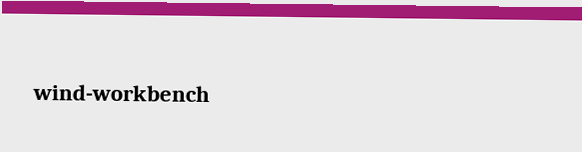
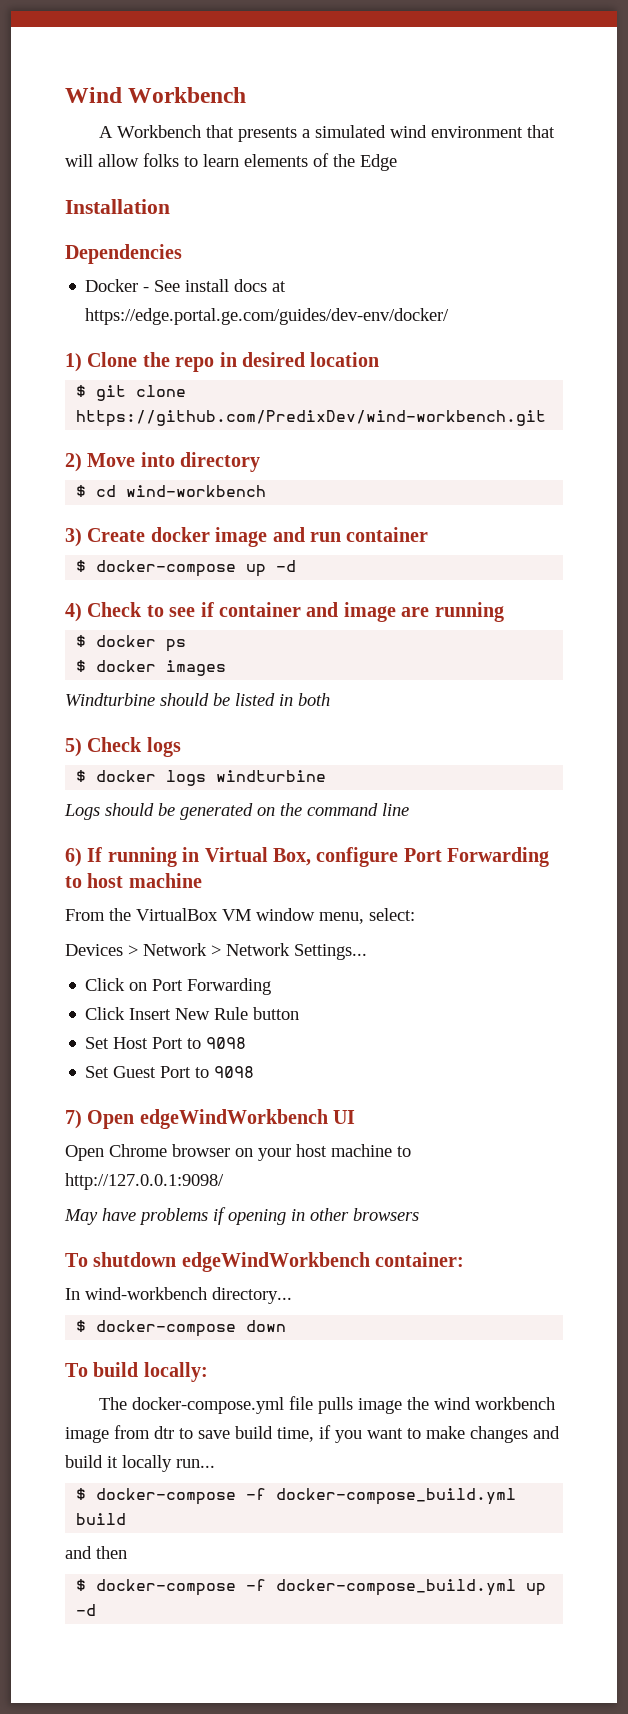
[32,83,210,103] wind-workbench -> [65,87,247,103] [98,125,555,142] [65,153,397,171] [65,199,170,214] [65,244,182,264] [85,279,287,292] [85,308,450,325] [65,352,380,372] [76,385,187,401] [76,410,547,427] [65,452,261,472] [76,485,267,497] [65,527,429,547] [76,560,297,577] [65,602,504,622] [76,635,187,652] [76,660,227,676] [65,693,330,706] [65,737,181,757] [76,770,327,786] [64,803,409,820] [65,847,550,867] [65,873,202,888] [65,908,415,924] [65,943,367,960] [85,978,272,995] [85,1007,300,1020] [85,1037,247,1049] [85,1066,255,1078] [65,1109,356,1129] [65,1144,411,1161] [65,1173,224,1190] [64,1207,419,1225] [65,1252,465,1272] [65,1287,292,1304] [76,1320,287,1337] [65,1362,208,1382] [98,1396,555,1414] [65,1425,560,1443] [65,1455,215,1472] [76,1488,517,1505] [76,1513,127,1525] [65,1546,127,1559] [76,1579,547,1596] [76,1604,97,1616] Wind Workbench // A Workbench that presents a simulated wind environment that will allow folks to learn elements of the Edge // Installation // Dependencies // Docker - See install docs at https://edge.portal.ge.com/guides/dev-env/docker/ // 1) Clone the repo in desired location // $ git clone https://github.com/PredixDev/wind-workbench.git // 2) Move into directory // $ cd wind-workbench // 3) Create docker image and run container // $ docker-compose up -d // 4) Check to see if container and image are running // $ docker ps // $ docker images // Windturbine should be listed in both // 5) Check logs // $ docker logs windturbine // Logs should be generated on the command line // 6) If running in Virtual Box, configure Port Forwarding to host machine // From the VirtualBox VM window menu, select: // Devices > Network > Network Settings... // Click on Port Forwarding // Click Insert New Rule button // Set Host Port to 9098 // Set Guest Port to 9098 // 7) Open edgeWindWorkbench UI // Open Chrome browser on your host machine to http://127.0.0.1:9098/ // May have problems if opening in other browsers // To shutdown edgeWindWorkbench container: // In wind-workbench directory... // $ docker-compose down // To build locally: // The docker-compose.yml file pulls image the wind workbench image from dtr to save build time, if you want to make changes and build it locally run... // $ docker-compose -f docker-compose_build.yml build // and then // $ docker-compose -f docker-compose_build.yml up -d

